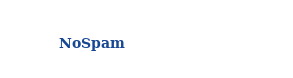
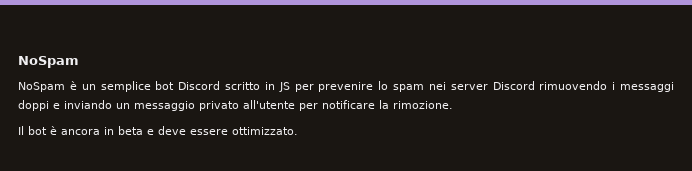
[59,38,125,51] NoSpam -> [18,56,79,68] [18,81,674,92] [18,100,453,111] [18,126,298,135] NoSpam // NoSpam è un semplice bot Discord scritto in JS per prevenire lo spam nei server Discord rimuovendo i messaggi doppi e inviando un messaggio privato all'utente per notificare la rimozione. // Il bot è ancora in beta e deve essere ottimizzato.

